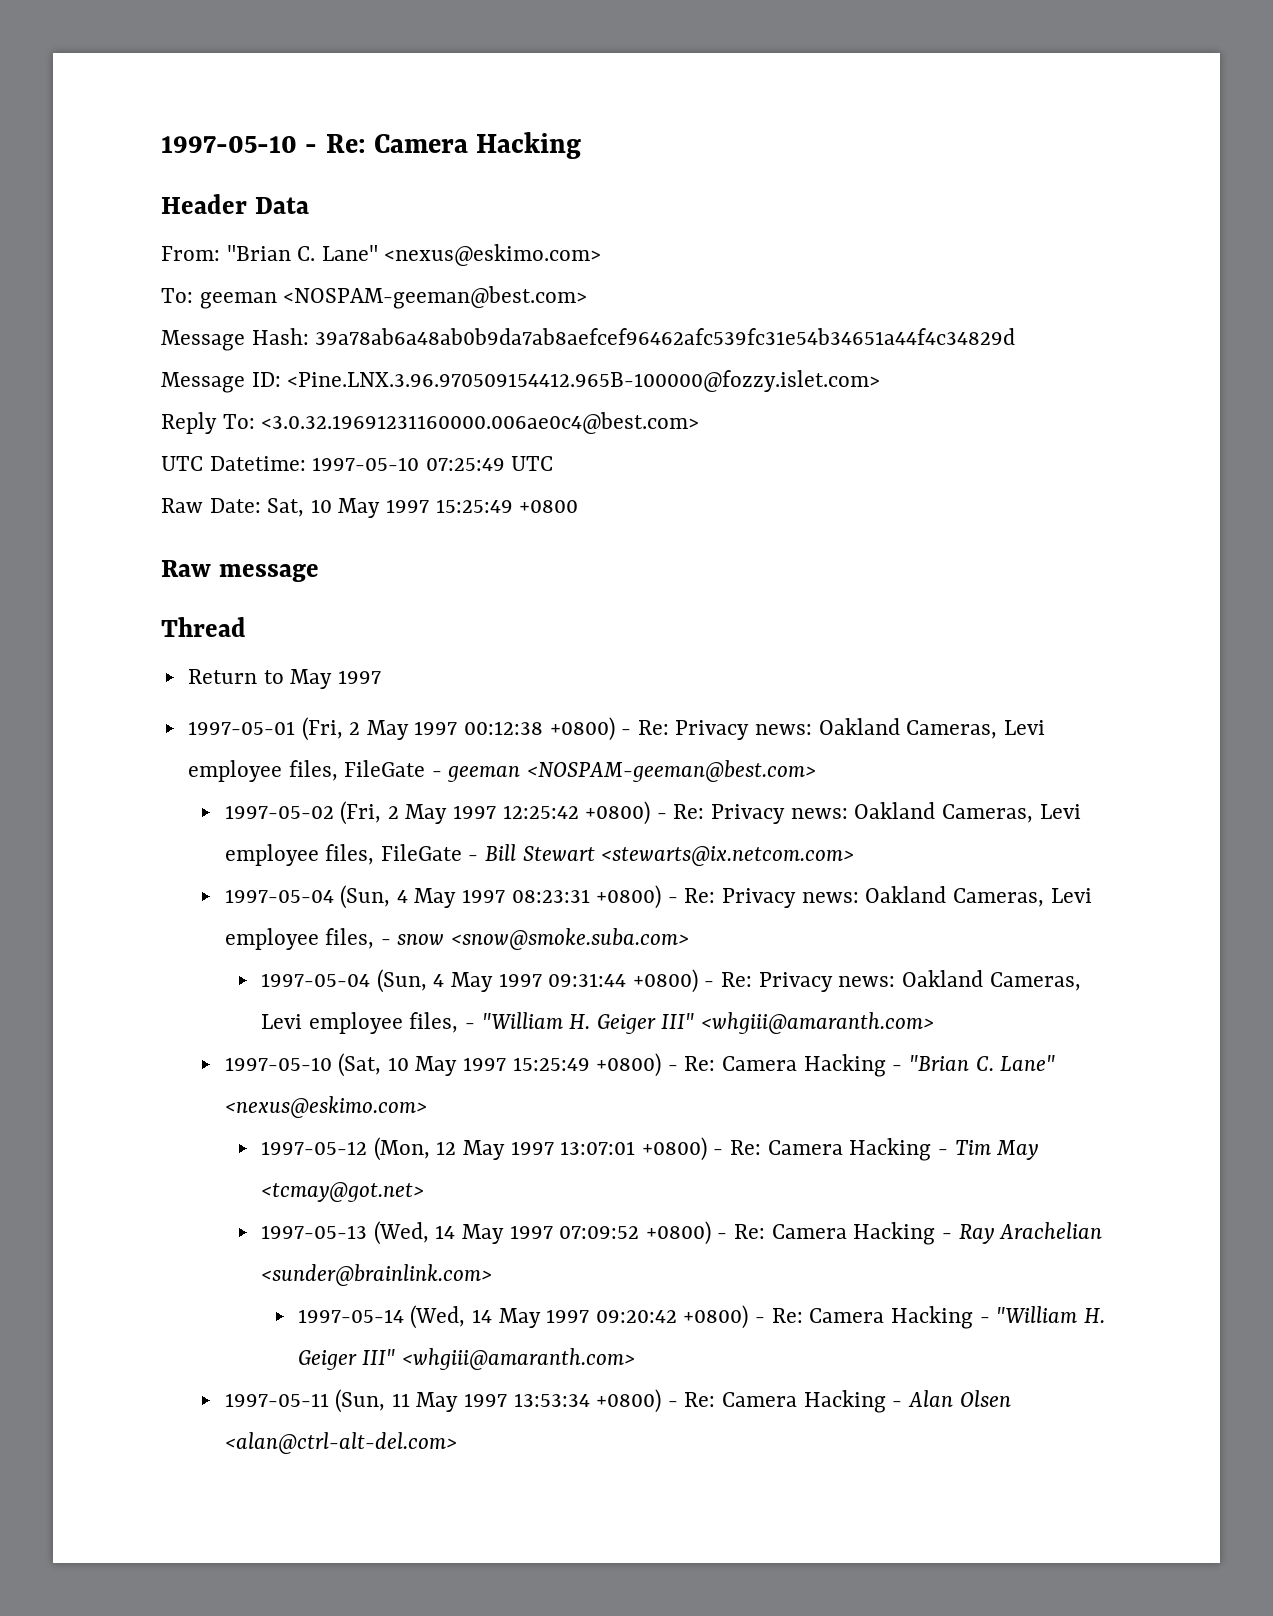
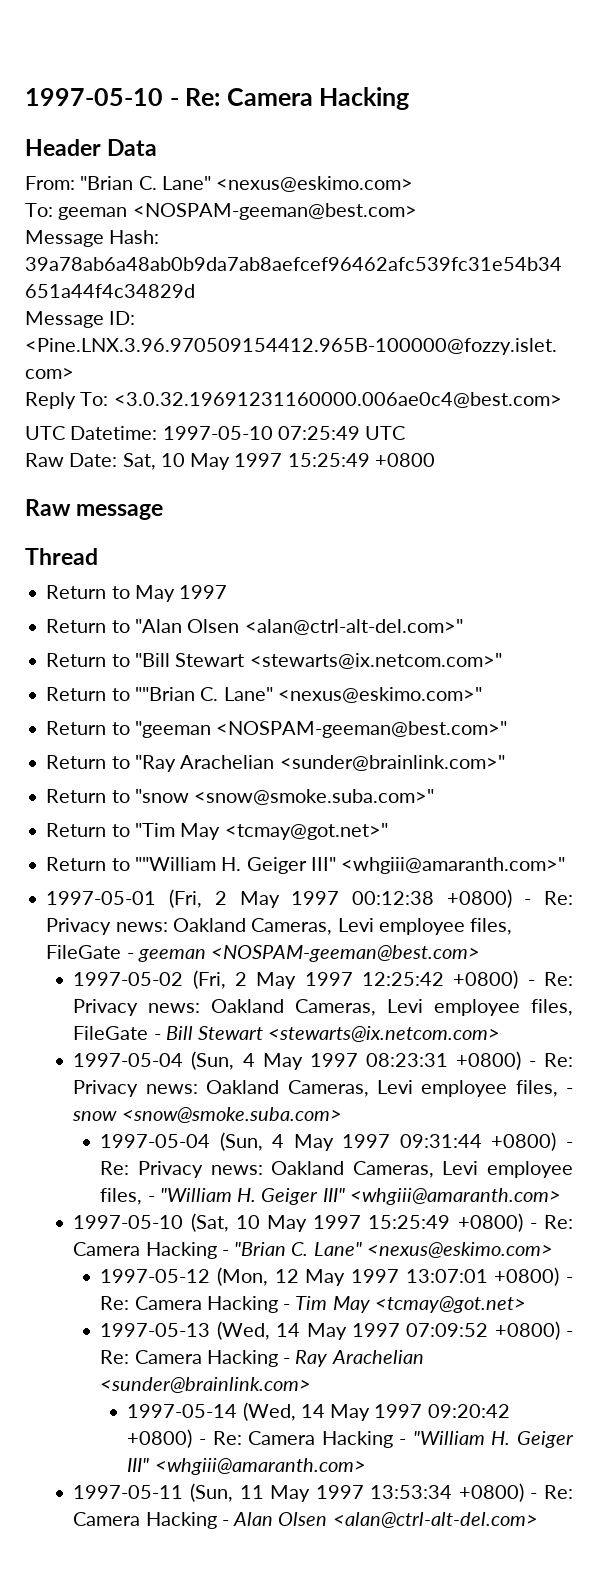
(381, 677) none -> [46,619,463,635] [46,653,502,669] [46,687,482,703] [46,721,508,738] [46,755,505,772] [46,789,435,805] [46,823,388,840] [46,857,566,874] // Return to "Alan Olsen <alan@ctrl-alt-del.com>" // Return to "Bill Stewart <stewarts@ix.netcom.com>" // Return to ""Brian C. Lane" <nexus@eskimo.com>" // Return to "geeman <NOSPAM-geeman@best.com>" // Return to "Ray Arachelian <sunder@brainlink.com>" // Return to "snow <snow@smoke.suba.com>" // Return to "Tim May <tcmay@got.net>" // Return to ""William H. Geiger III" <whgiii@amaranth.com>"

